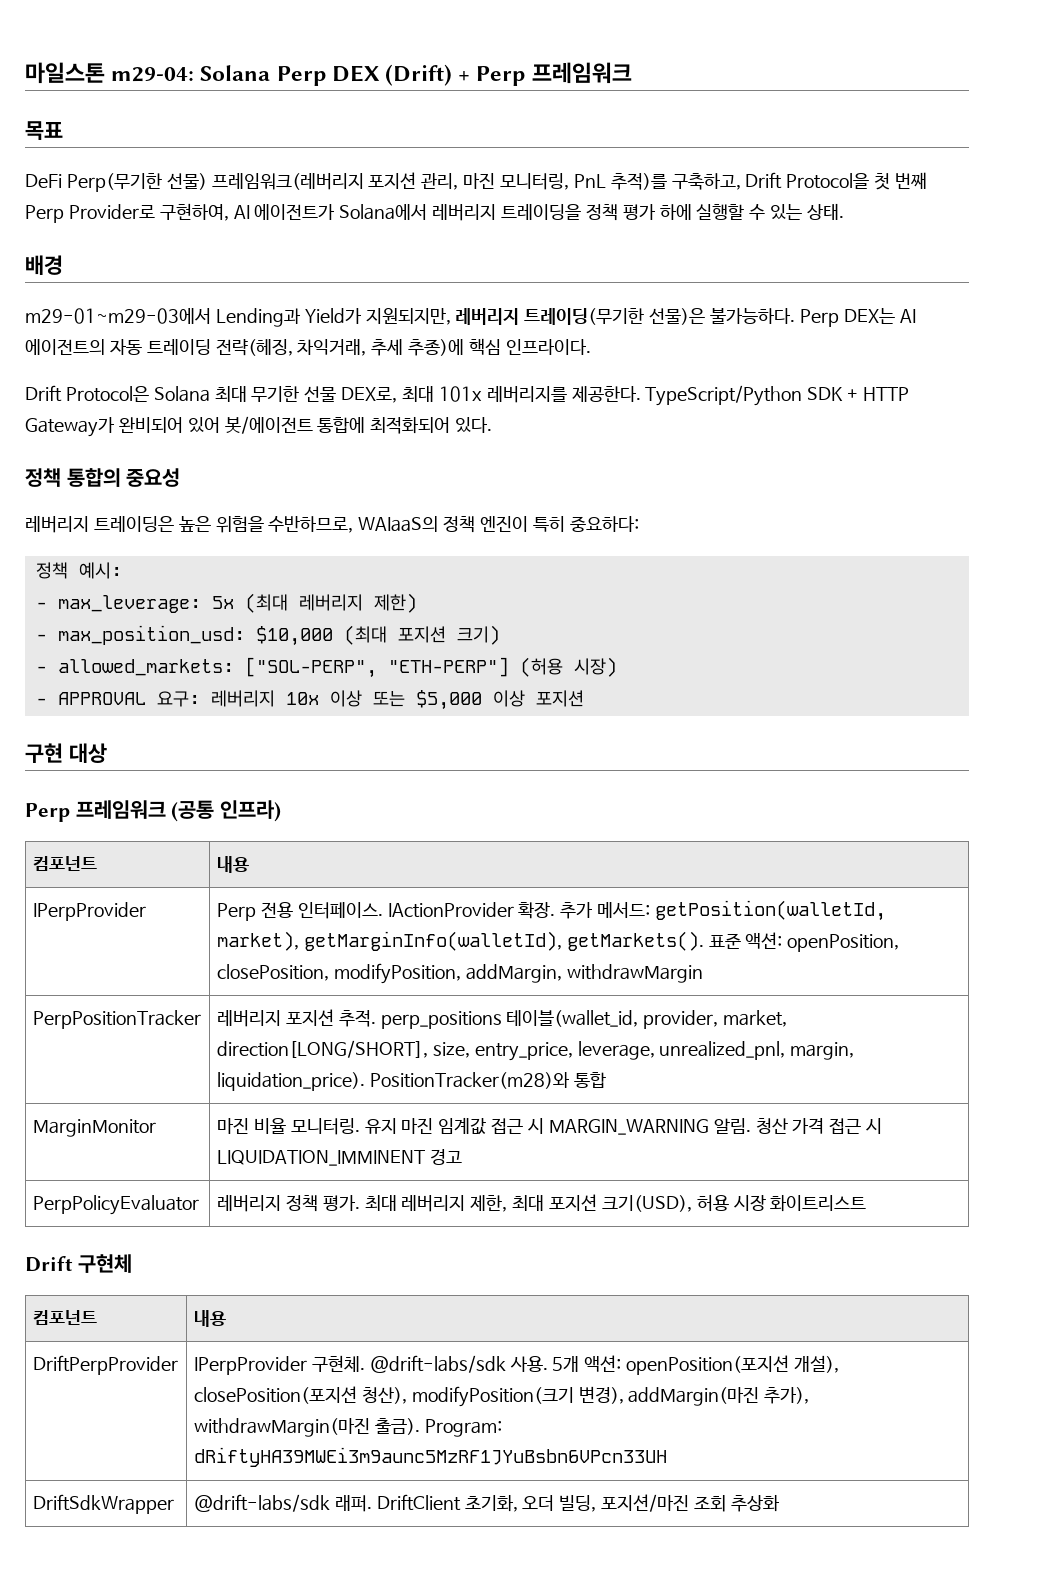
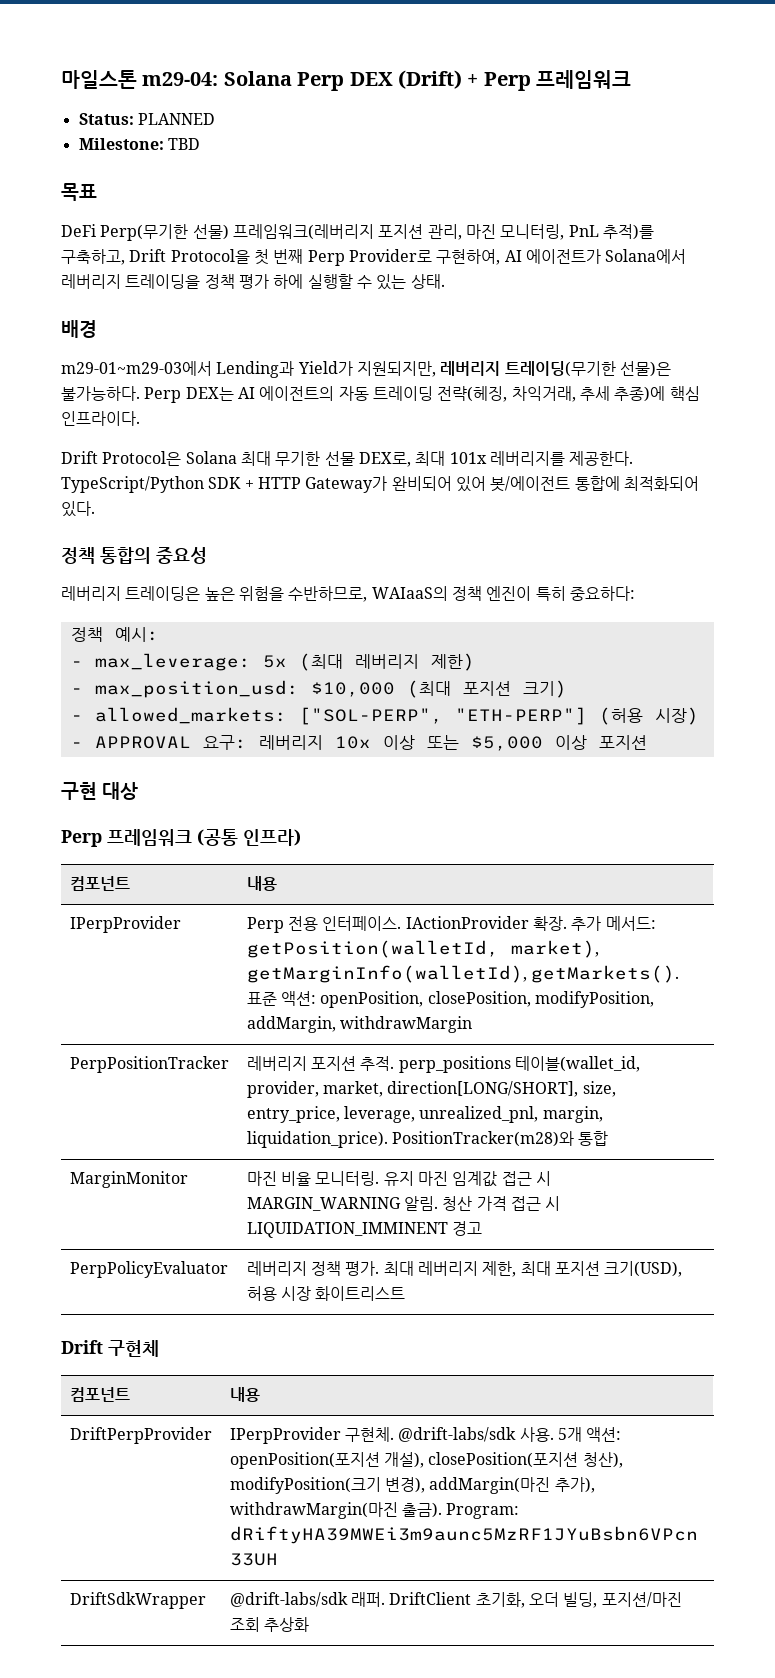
(632, 73) none -> [78,113,215,125] [78,138,200,150] // Status: PLANNED // Milestone: TBD

